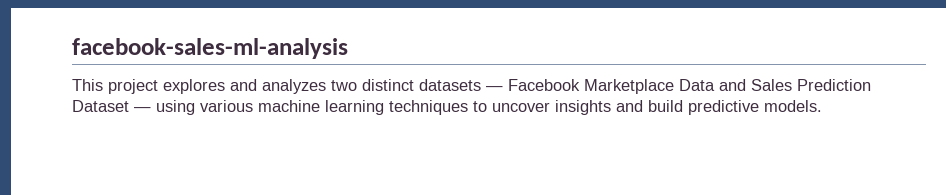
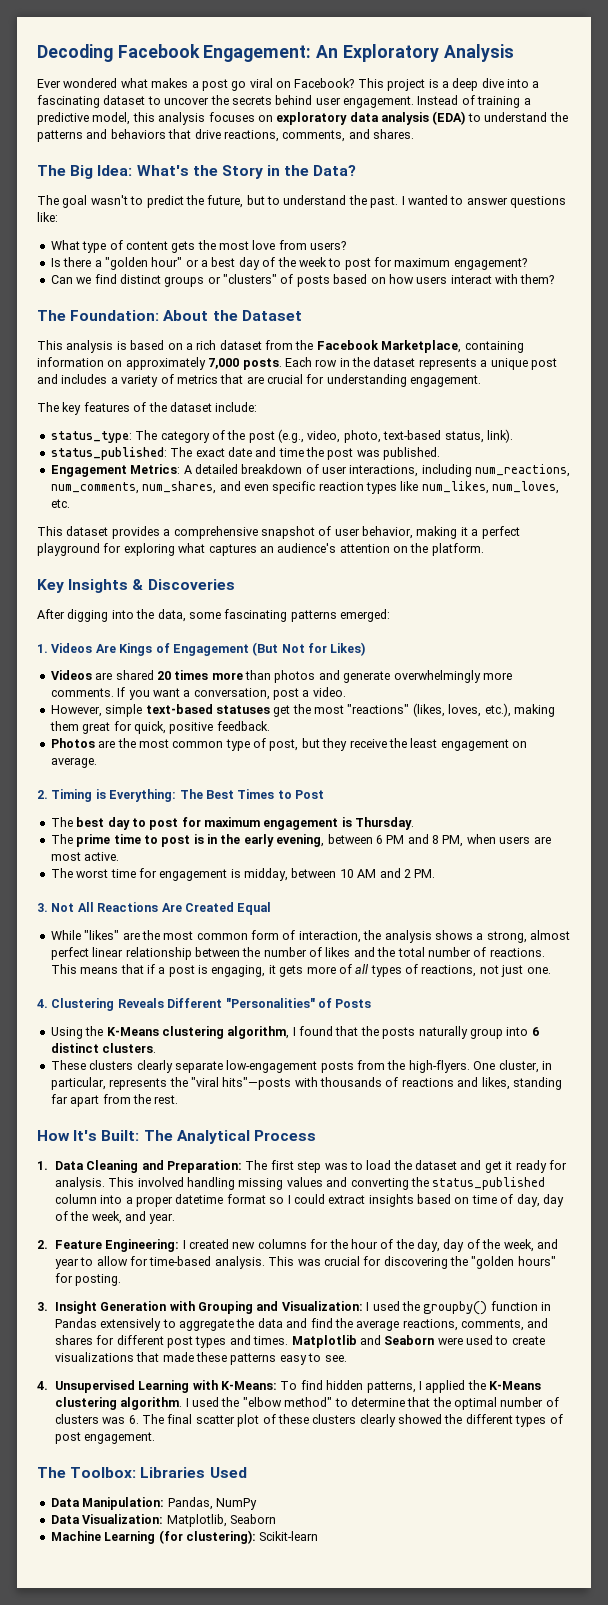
[72,38,348,59] [72,79,871,94] [72,100,822,115] facebook-sales-ml-analysis // This project explores and analyzes two distinct datasets — Facebook Marketplace Data and Sales Prediction Dataset — using various machine learning techniques to uncover insights and build predictive models. -> [37,44,514,62] [37,78,540,91] [37,95,531,108] [37,111,568,125] [37,129,414,142] [37,165,357,179] [37,195,566,208] [37,212,58,222] [50,240,347,253] [50,257,527,270] [50,274,555,287] [37,310,302,321] [37,340,524,353] [37,357,557,370] [37,374,482,387] [37,402,258,415] [50,429,513,443] [50,447,441,460] [50,464,571,477] [50,481,560,494] [50,499,70,508] [37,526,520,539] [37,543,484,556] [37,579,235,593] [37,609,390,622] [37,642,366,656] [50,670,512,683] [50,687,346,700] [50,703,555,717] [49,721,270,734] [50,738,527,751] [50,757,97,768] [37,789,324,802] [50,817,415,830] [50,834,551,847] [50,852,120,861] [50,868,436,881] [37,902,272,915] [50,930,570,943] [50,947,545,960] [50,964,551,977] [37,998,372,1011] [50,1026,539,1039] [50,1043,157,1053] [50,1060,552,1073] [50,1077,562,1090] [50,1094,179,1107] [37,1130,316,1144] [37,1160,567,1173] [54,1177,546,1190] [54,1194,564,1207] [54,1211,176,1224] [37,1239,558,1252] [54,1256,556,1269] [54,1273,122,1286] [37,1301,552,1315] [54,1318,549,1331] [54,1335,545,1348] [54,1352,347,1365] [37,1380,542,1393] [54,1397,559,1410] [54,1414,563,1427] [54,1432,156,1444] [37,1467,247,1478] [50,1497,257,1510] [50,1514,276,1527] [50,1530,319,1544] Decoding Facebook Engagement: An Exploratory Analysis // Ever wondered what makes a post go viral on Facebook? This project is a deep dive into a fascinating dataset to uncover the secrets behind user engagement. Instead of training a predictive model, this analysis focuses on exploratory data analysis (EDA) to understand the patterns and behaviors that drive reactions, comments, and shares. // The Big Idea: What's the Story in the Data? // The goal wasn't to predict the future, but to understand the past. I wanted to answer questions like: // What type of content gets the most love from users? // Is there a "golden hour" or a best day of the week to post for maximum engagement? // Can we find distinct groups or "clusters" of posts based on how users interact with them? // The Foundation: About the Dataset // This analysis is based on a rich dataset from the Facebook Marketplace, containing information on approximately 7,000 posts. Each row in the dataset represents a unique post and includes a variety of metrics that are crucial for understanding engagement. // The key features of the dataset include: // status_type: The category of the post (e.g., video, photo, text-based status, link). // status_published: The exact date and time the post was published. // Engagement Metrics: A detailed breakdown of user interactions, including num_reactions, num_comments, num_shares, and even specific reaction types like num_likes, num_loves, etc. // This dataset provides a comprehensive snapshot of user behavior, making it a perfect playground for exploring what captures an audience's attention on the platform. // Key Insights & Discoveries // After digging into the data, some fascinating patterns emerged: // 1. Videos Are Kings of Engagement (But Not for Likes) // Videos are shared 20 times more than photos and generate overwhelmingly more comments. If you want a conversation, post a video. // However, simple text-based statuses get the most "reactions" (likes, loves, etc.), making them great for quick, positive feedback. // Photos are the most common type of post, but they receive the least engagement on average. // 2. Timing is Everything: The Best Times to Post // The best day to post for maximum engagement is Thursday. // The prime time to post is in the early evening, between 6 PM and 8 PM, when users are most active. // The worst time for engagement is midday, between 10 AM and 2 PM. // 3. Not All Reactions Are Created Equal // While "likes" are the most common form of interaction, the analysis shows a strong, almost perfect linear relationship between the number of likes and the total number of reactions. This means that if a post is engaging, it gets more of all types of reactions, not just one. // 4. Clustering Reveals Different "Personalities" of Posts // Using the K-Means clustering algorithm, I found that the posts naturally group into 6 distinct clusters. // These clusters clearly separate low-engagement posts from the high-flyers. One cluster, in particular, represents the "viral hits"—posts with thousands of reactions and likes, standing far apart from the rest. // How It's Built: The Analytical Process // 1. Data Cleaning and Preparation: The first step was to load the dataset and get it ready for analysis. This involved handling missing values and converting the status_published column into a proper datetime format so I could extract insights based on time of day, day of the week, and year. // 2. Feature Engineering: I created new columns for the hour of the day, day of the week, and year to allow for time-based analysis. This was crucial for discovering the "golden hours" for posting. // 3. Insight Generation with Grouping and Visualization: I used the groupby() function in Pandas extensively to aggregate the data and find the average reactions, comments, and shares for different post types and times. Matplotlib and Seaborn were used to create visualizations that made these patterns easy to see. // 4. Unsupervised Learning with K-Means: To find hidden patterns, I applied the K-Means clustering algorithm. I used the "elbow method" to determine that the optimal number of clusters was 6. The final scatter plot of these clusters clearly showed the different types of post engagement. // The Toolbox: Libraries Used // Data Manipulation: Pandas, NumPy // Data Visualization: Matplotlib, Seaborn // Machine Learning (for clustering): Scikit-learn

